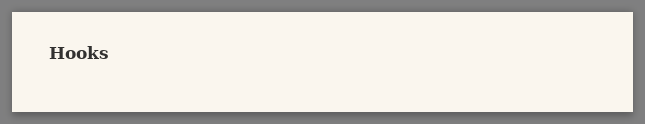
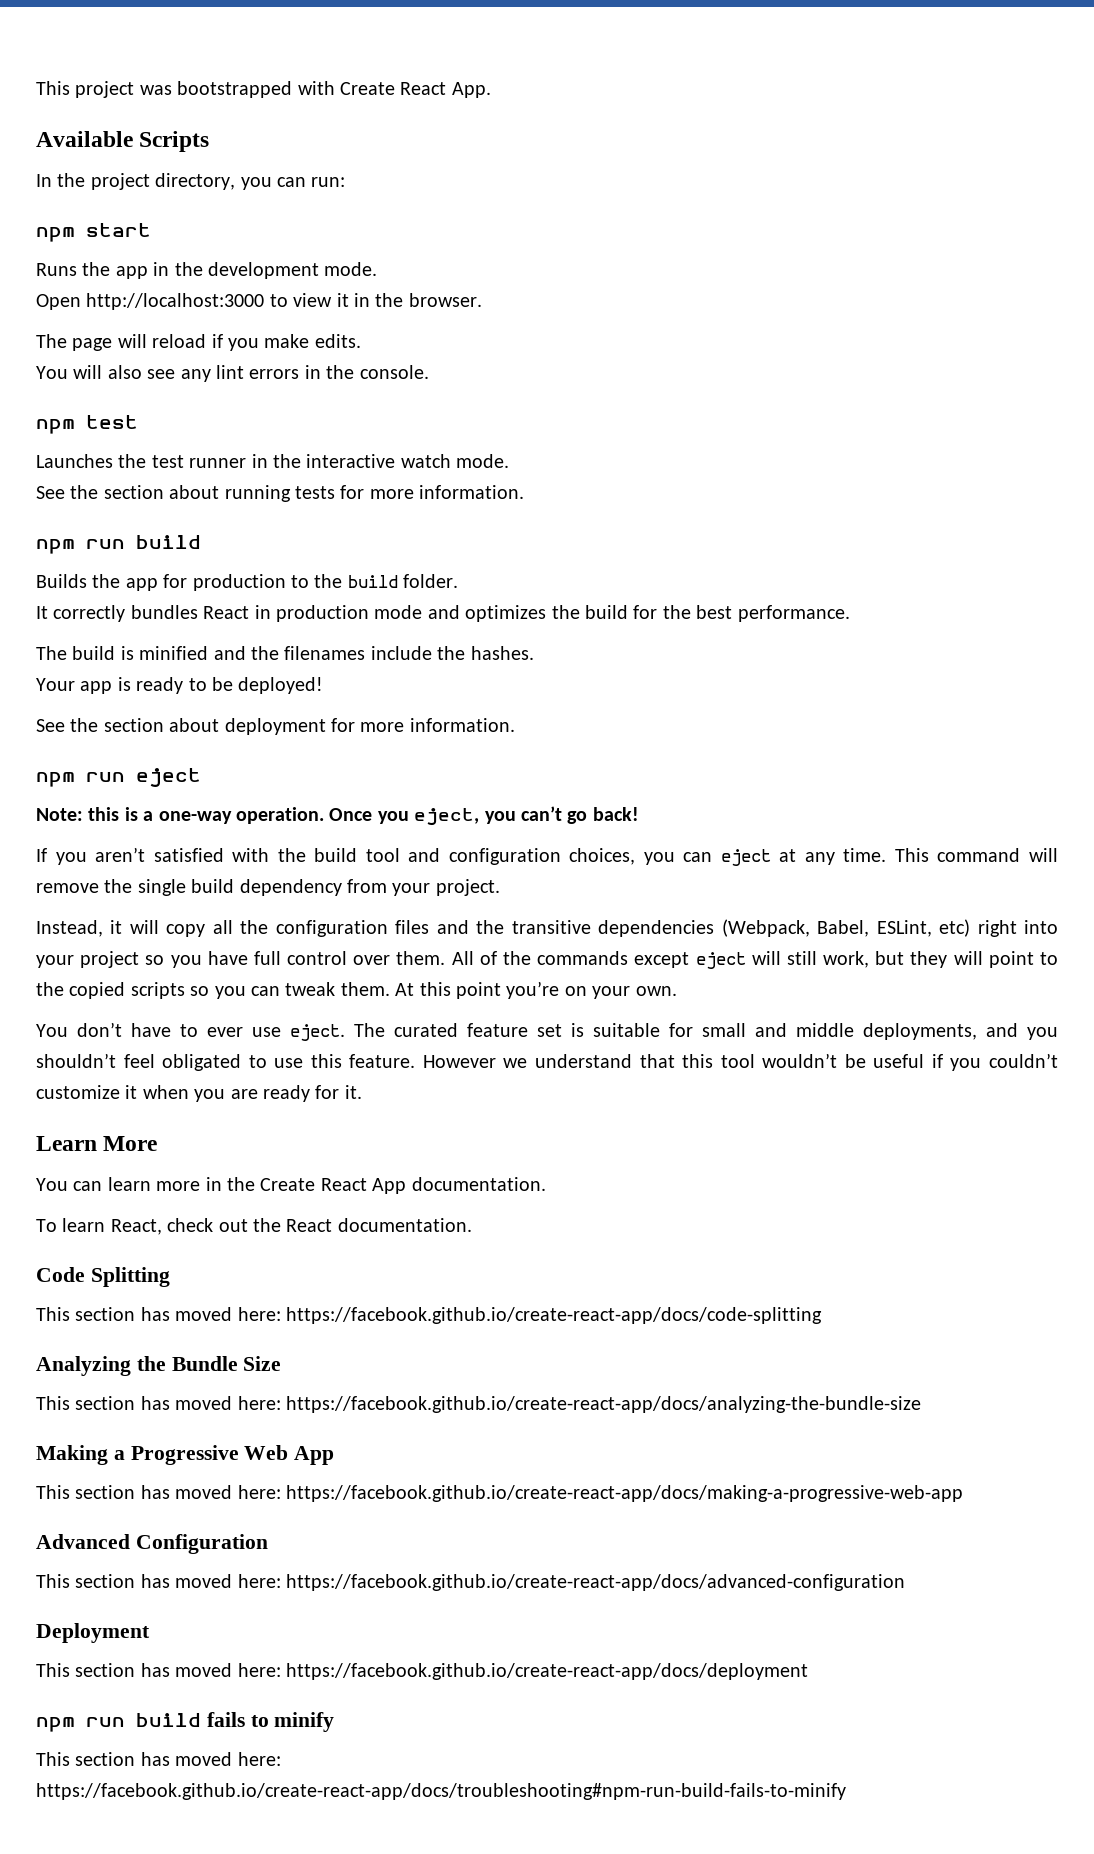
[49,46,109,59] Hooks -> [36,81,491,98] [36,131,210,152] [36,173,346,190] [36,223,151,242] [36,262,378,279] [36,293,482,310] [36,334,361,351] [36,365,429,382] [36,415,138,434] [36,454,510,468] [36,485,525,502] [36,535,201,554] [36,574,459,591] [36,605,850,622] [36,646,534,660] [36,677,324,694] [36,718,515,735] [36,768,201,787] [36,806,639,826] [36,847,1058,866] [36,879,500,896] [36,919,1059,937] [36,951,1058,969] [36,981,677,999] [36,1022,1058,1041] [36,1053,1058,1071] [36,1085,362,1102] [36,1136,158,1151] [36,1177,546,1194] [36,1218,472,1235] [36,1267,170,1287] [36,1307,822,1324] [36,1356,282,1376] [36,1396,921,1413] [36,1445,335,1465] [36,1485,963,1502] [36,1534,268,1554] [36,1574,905,1591] [36,1623,150,1643] [36,1663,808,1680] [36,1712,335,1732] [36,1752,281,1766] [36,1783,846,1800] This project was bootstrapped with Create React App. // Available Scripts // In the project directory, you can run: // npm start // Runs the app in the development mode. // Open http://localhost:3000 to view it in the browser. // The page will reload if you make edits. // You will also see any lint errors in the console. // npm test // Launches the test runner in the interactive watch mode. // See the section about running tests for more information. // npm run build // Builds the app for production to the build folder. // It correctly bundles React in production mode and optimizes the build for the best performance. // The build is minified and the filenames include the hashes. // Your app is ready to be deployed! // See the section about deployment for more information. // npm run eject // Note: this is a one-way operation. Once you eject, you can’t go back! // If you aren’t satisfied with the build tool and configuration choices, you can eject at any time. This command will remove the single build dependency from your project. // Instead, it will copy all the configuration files and the transitive dependencies (Webpack, Babel, ESLint, etc) right into your project so you have full control over them. All of the commands except eject will still work, but they will point to the copied scripts so you can tweak them. At this point you’re on your own. // You don’t have to ever use eject. The curated feature set is suitable for small and middle deployments, and you shouldn’t feel obligated to use this feature. However we understand that this tool wouldn’t be useful if you couldn’t customize it when you are ready for it. // Learn More // You can learn more in the Create React App documentation. // To learn React, check out the React documentation. // Code Splitting // This section has moved here: https://facebook.github.io/create-react-app/docs/code-splitting // Analyzing the Bundle Size // This section has moved here: https://facebook.github.io/create-react-app/docs/analyzing-the-bundle-size // Making a Progressive Web App // This section has moved here: https://facebook.github.io/create-react-app/docs/making-a-progressive-web-app // Advanced Configuration // This section has moved here: https://facebook.github.io/create-react-app/docs/advanced-configuration // Deployment // This section has moved here: https://facebook.github.io/create-react-app/docs/deployment // npm run build fails to minify // This section has moved here: https://facebook.github.io/create-react-app/docs/troubleshooting#npm-run-build-fails-to-minify

